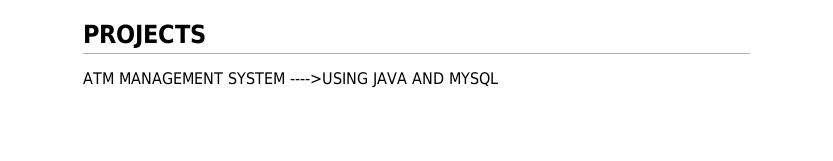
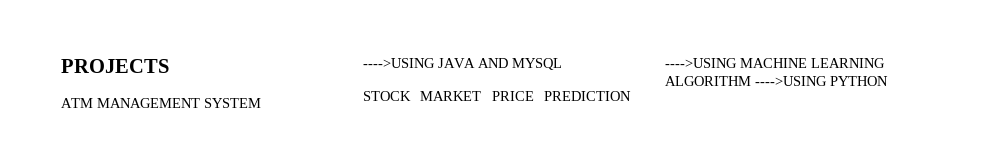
(498, 79) none -> [363,91,631,101] [665,58,885,68] [665,76,888,86] // STOCK MARKET PRICE PREDICTION ---->USING MACHINE LEARNING ALGORITHM ---->USING PYTHON

